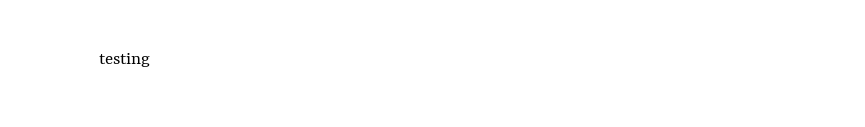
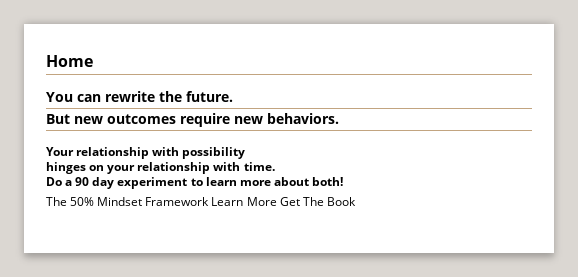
[99,53,150,67] testing -> [46,55,93,67] [46,91,233,102] [46,113,339,127] [46,147,246,159] [46,162,275,174] [46,177,343,189] [46,197,356,206] Home // You can rewrite the future. // But new outcomes require new behaviors. // Your relationship with possibility // hinges on your relationship with time. // Do a 90 day experiment to learn more about both! // The 50% Mindset Framework Learn More Get The Book

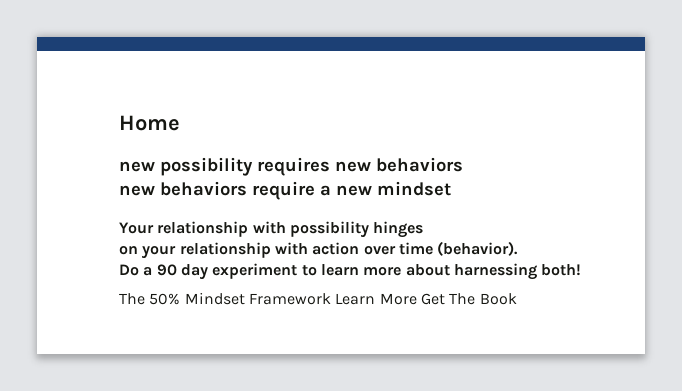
[46,91,233,102] [46,113,339,127] You can rewrite the future. // But new outcomes require new behaviors. -> [119,157,463,176] [119,181,451,200] new possibility requires new behaviors // new behaviors require a new mindset
[46,162,86,174] // hinges -> [373,221,424,238] hinges //
[243,162,275,171] time. -> [312,241,519,256] action over time (behavior).
(309, 181) none -> [453,263,537,280] harnessing

